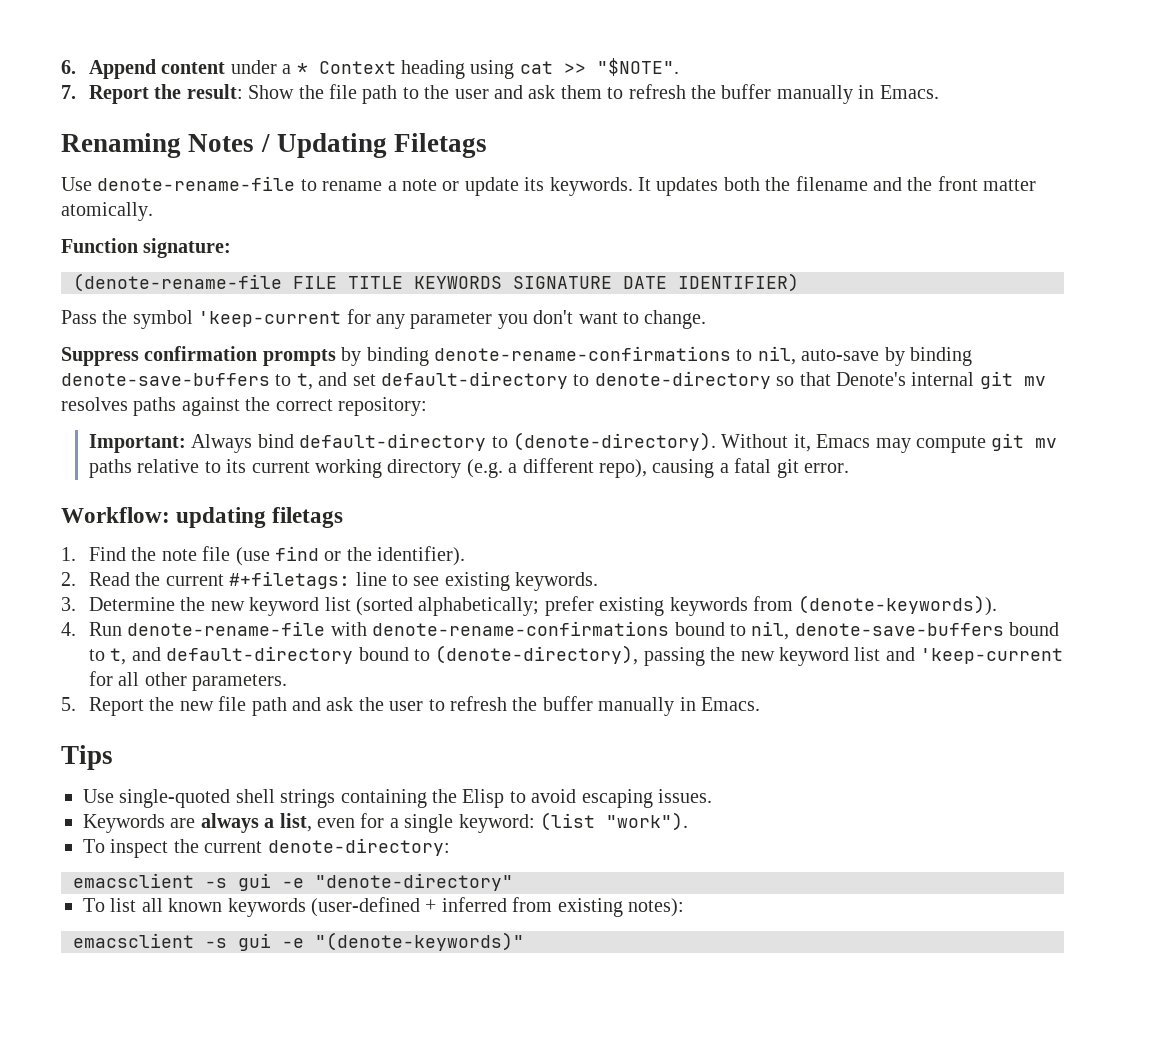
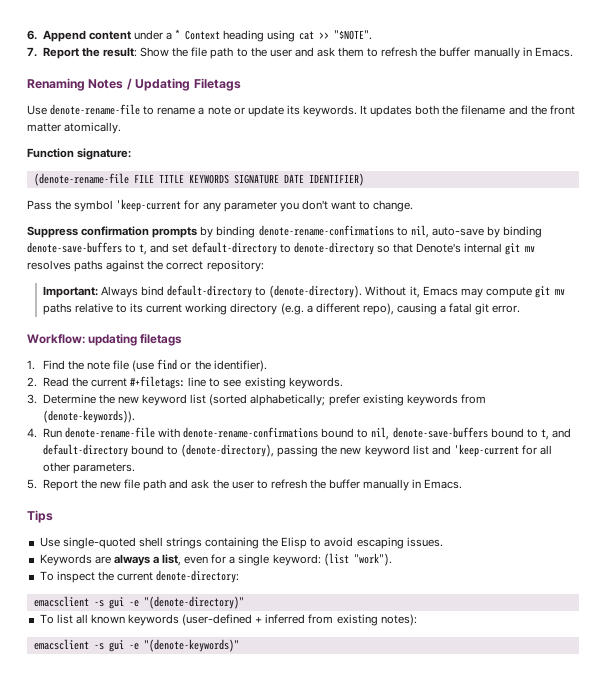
[315,873,513,891] "denote-directory" -> [143,596,244,609] "(denote-directory)"

